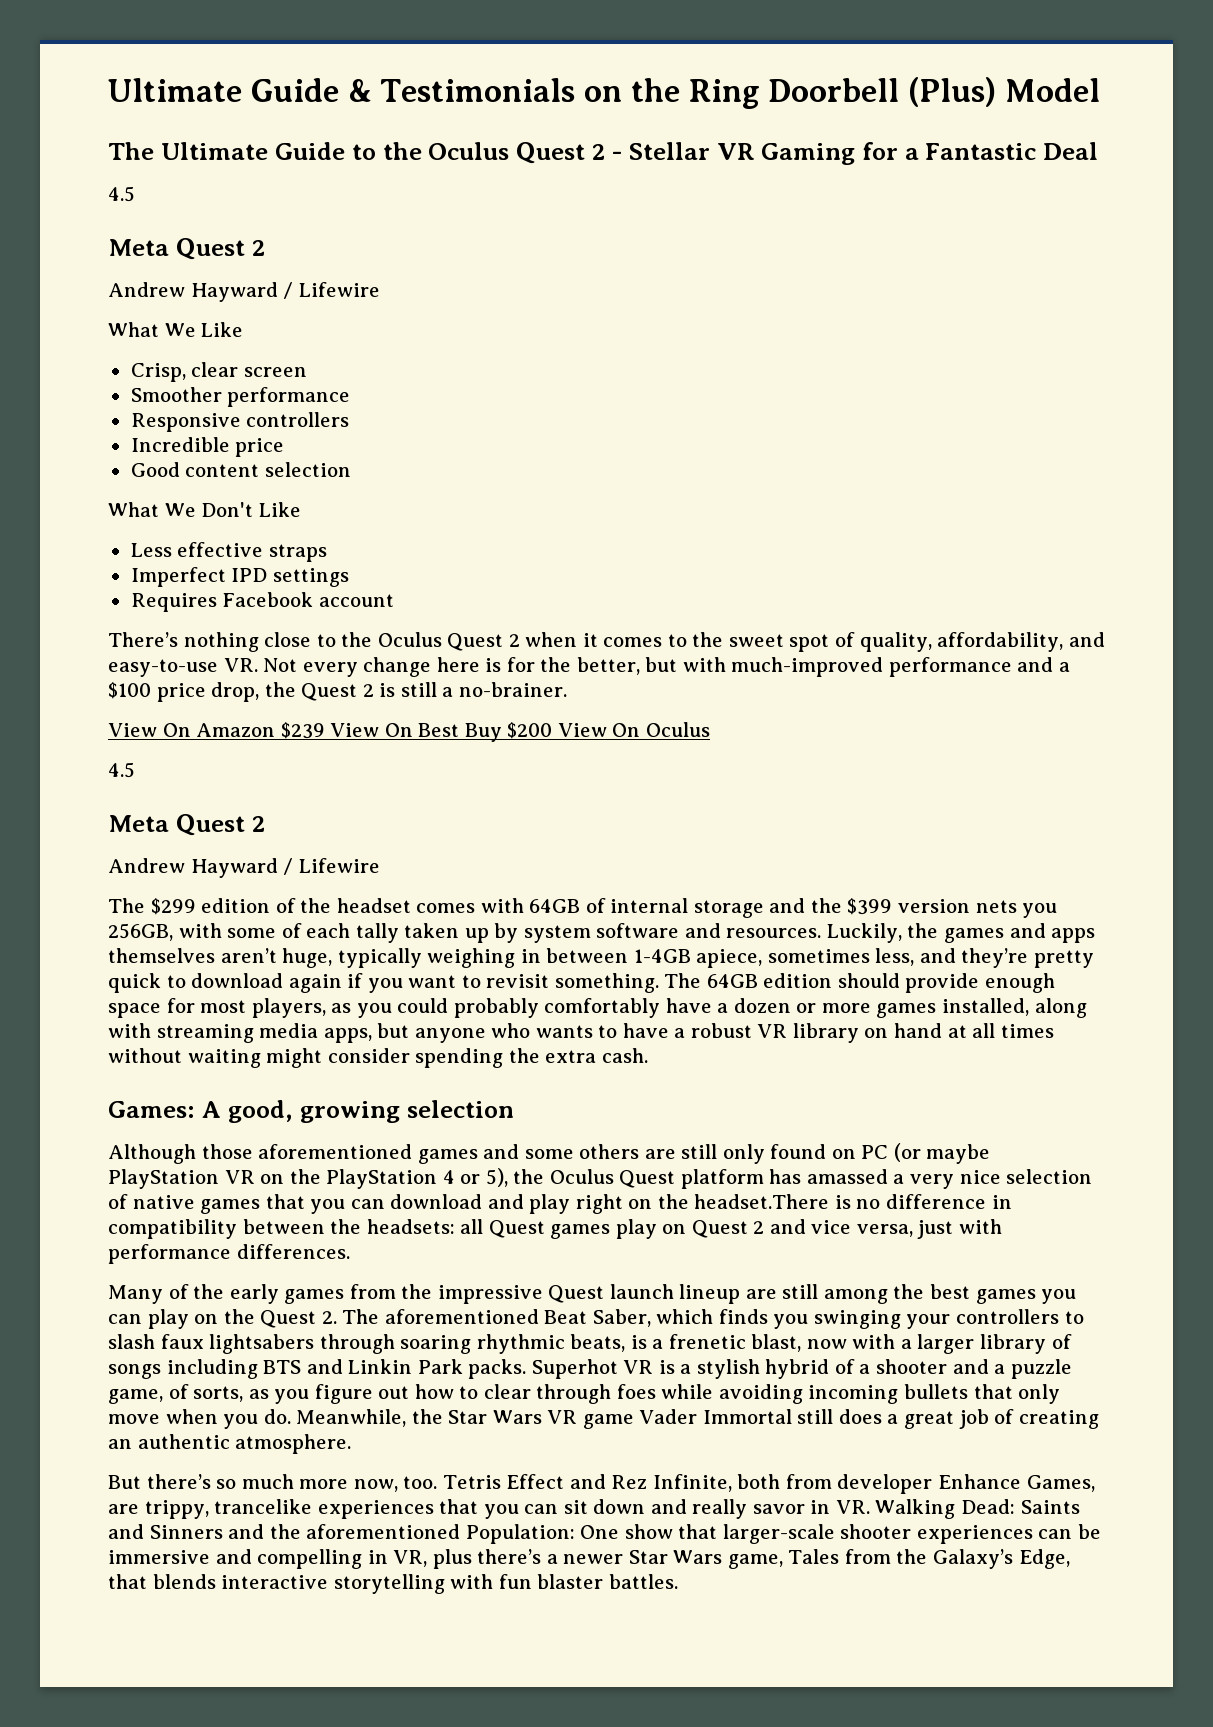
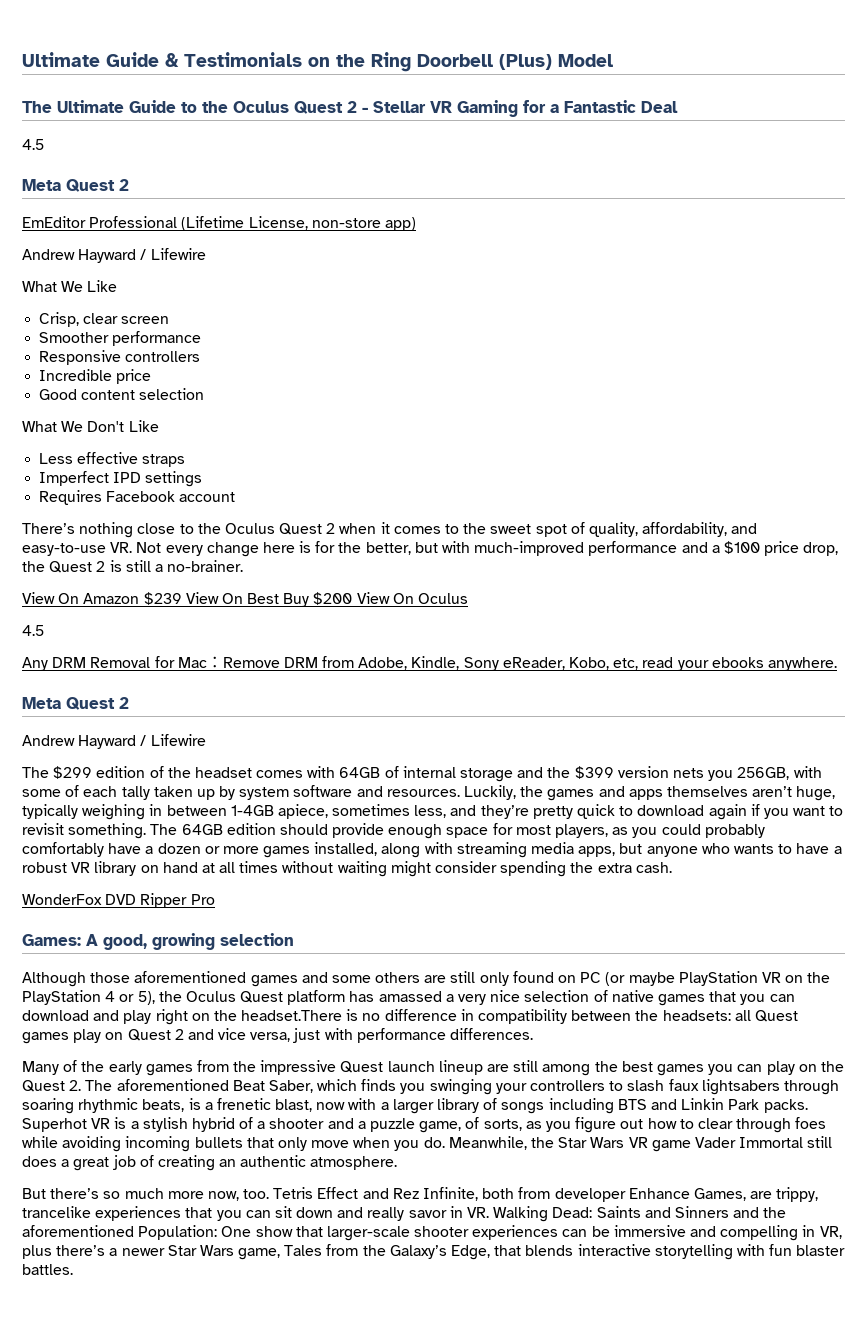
(265, 248) none -> [22,216,416,231] // EmEditor Professional (Lifetime License, non-store app)
(135, 770) none -> [22,656,837,671] // Any DRM Removal for Mac：Remove DRM from Adobe, Kindle, Sony eReader, Kobo, etc, read your ebooks anywhere.
(648, 1055) none -> [22,893,215,908] // WonderFox DVD Ripper Pro

